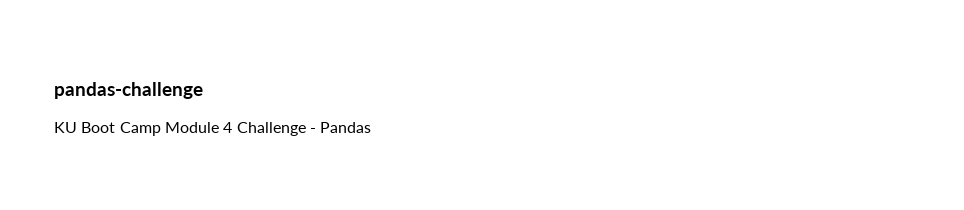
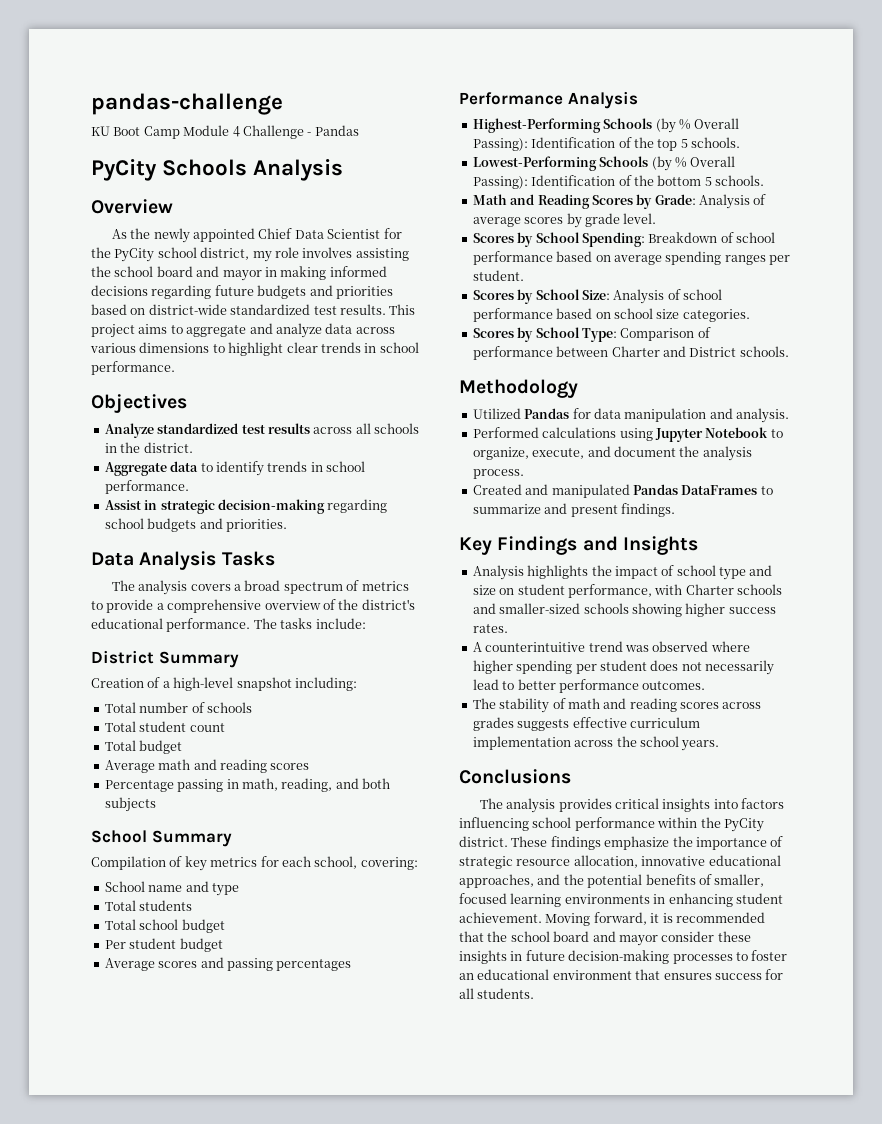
(372, 127) none -> [91,159,344,181] [91,199,173,214] [111,228,402,243] [91,247,409,262] [91,266,387,281] [91,285,393,299] [91,304,416,315] [91,323,395,338] [90,342,419,356] [91,361,175,375] [91,394,187,413] [104,423,419,438] [104,442,193,453] [104,461,365,476] [104,480,189,494] [104,499,388,514] [104,518,287,532] [91,551,275,570] [111,580,409,595] [91,599,415,613] [91,618,366,632] [91,650,239,668] [91,677,357,691] [104,702,252,713] [104,721,225,732] [104,740,183,754] [104,759,310,773] [104,778,390,792] [104,797,156,812] [91,830,232,847] [91,856,418,871] [104,881,239,896] [104,900,193,911] [104,919,225,933] [104,938,223,952] [104,957,352,971] [459,91,638,109] [472,118,740,133] [472,137,740,151] [472,156,736,171] [472,175,764,189] [472,194,767,209] [472,213,657,228] [472,232,775,247] [472,251,790,265] [472,270,524,281] [472,289,722,304] [472,308,750,322] [472,327,711,342] [472,346,789,360] [459,379,578,398] [472,408,789,423] [472,427,783,442] [472,446,752,461] [472,469,524,479] [472,484,773,498] [472,503,675,517] [459,536,698,555] [472,565,773,580] [472,584,782,598] [472,603,776,617] [472,624,508,633] [472,641,750,652] [472,660,774,675] [472,679,706,693] [472,698,762,713] [472,717,700,731] [472,736,720,751] [459,769,571,784] [479,798,785,813] [459,817,764,832] [459,836,784,850] [459,855,781,869] [459,874,765,888] [459,893,783,907] [459,912,765,926] [459,931,751,946] [459,950,788,964] [459,969,784,980] [459,988,535,999] // PyCity Schools Analysis // Overview // As the newly appointed Chief Data Scientist for the PyCity school district, my role involves assisting the school board and mayor in making informed decisions regarding future budgets and priorities based on district-wide standardized test results. This project aims to aggregate and analyze data across various dimensions to highlight clear trends in school performance. // Objectives // Analyze standardized test results across all schools in the district. // Aggregate data to identify trends in school performance. // Assist in strategic decision-making regarding school budgets and priorities. // Data Analysis Tasks // The analysis covers a broad spectrum of metrics to provide a comprehensive overview of the district's educational performance. The tasks include: // District Summary // Creation of a high-level snapshot including: // Total number of schools // Total student count // Total budget // Average math and reading scores // Percentage passing in math, reading, and both subjects // School Summary // Compilation of key metrics for each school, covering: // School name and type // Total students // Total school budget // Per student budget // Average scores and passing percentages // Performance Analysis // Highest-Performing Schools (by % Overall Passing): Identification of the top 5 schools. // Lowest-Performing Schools (by % Overall Passing): Identification of the bottom 5 schools. // Math and Reading Scores by Grade: Analysis of average scores by grade level. // Scores by School Spending: Breakdown of school performance based on average spending ranges per student. // Scores by School Size: Analysis of school performance based on school size categories. // Scores by School Type: Comparison of performance between Charter and District schools. // Methodology // Utilized Pandas for data manipulation and analysis. // Performed calculations using Jupyter Notebook to organize, execute, and document the analysis process. // Created and manipulated Pandas DataFrames to summarize and present findings. // Key Findings and Insights // Analysis highlights the impact of school type and size on student performance, with Charter schools and smaller-sized schools showing higher success rates. // A counterintuitive trend was observed where higher spending per student does not necessarily lead to better performance outcomes. // The stability of math and reading scores across grades suggests effective curriculum implementation across the school years. // Conclusions // The analysis provides critical insights into factors influencing school performance within the PyCity district. These findings emphasize the importance of strategic resource allocation, innovative educational approaches, and the potential benefits of smaller, focused learning environments in enhancing student achievement. Moving forward, it is recommended that the school board and mayor consider these insights in future decision-making processes to foster an educational environment that ensures success for all students.

